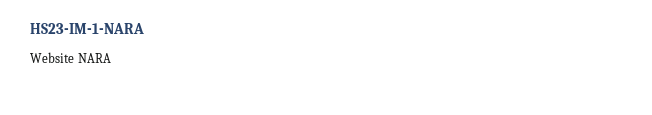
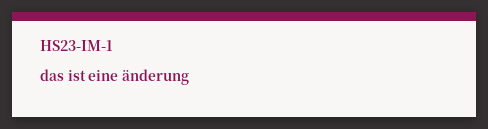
[30,23,144,34] [30,52,111,63] HS23-IM-1-NARA // Website NARA -> [40,40,113,51] [40,69,189,85] HS23-IM-1 // das ist eine änderung

